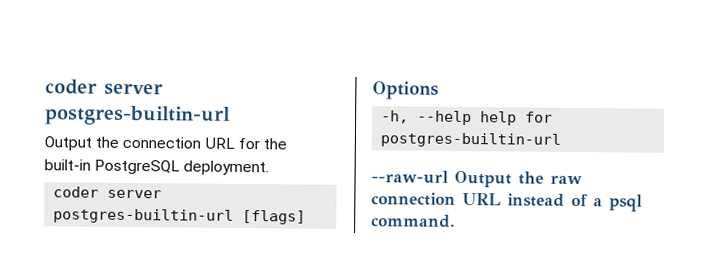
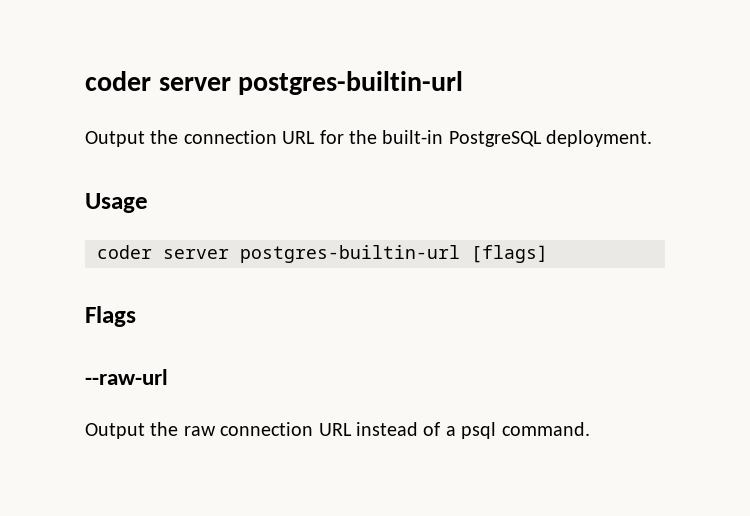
(270, 168) none -> [85,193,148,213] // Usage
[372,81,439,100] [381,110,554,126] [380,132,562,148] Options // -h, --help help for postgres-builtin-url -> [85,306,136,327] Flags
(449, 177) none -> (168, 377) //

